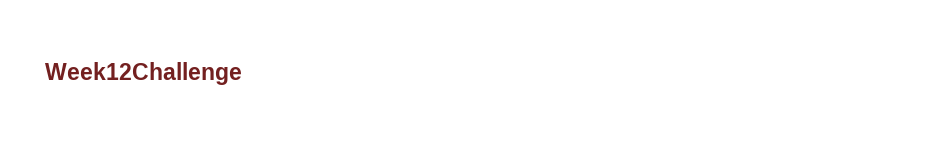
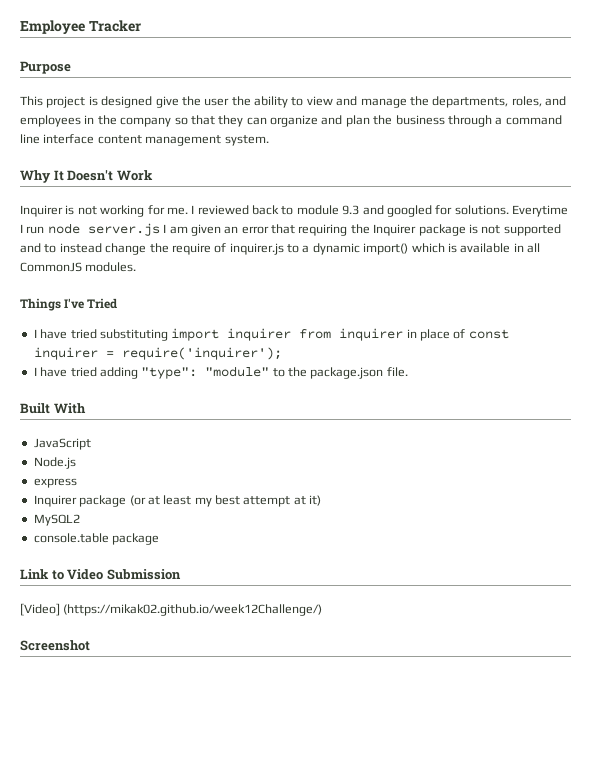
[45,62,242,85] Week12Challenge -> [20,20,141,34] [20,61,71,74] [20,96,566,108] [20,115,562,127] [20,134,269,146] [20,170,153,183] [20,205,568,217] [20,223,561,236] [20,243,540,255] [20,262,137,272] [20,298,118,311] [33,328,509,341] [33,347,282,360] [33,366,408,379] [20,403,86,414] [33,438,91,450] [33,457,76,469] [33,478,77,488] [33,495,322,507] [33,514,80,526] [33,533,160,545] [20,569,181,580] [20,603,323,616] [20,640,90,651] Employee Tracker // Purpose // This project is designed give the user the ability to view and manage the departments, roles, and employees in the company so that they can organize and plan the business through a command line interface content management system. // Why It Doesn't Work // Inquirer is not working for me. I reviewed back to module 9.3 and googled for solutions. Everytime I run node server.js I am given an error that requiring the Inquirer package is not supported and to instead change the require of inquirer.js to a dynamic import() which is available in all CommonJS modules. // Things I've Tried // I have tried substituting import inquirer from inquirer in place of const inquirer = require('inquirer'); // I have tried adding "type": "module" to the package.json file. // Built With // JavaScript // Node.js // express // Inquirer package (or at least my best attempt at it) // MySQL2 // console.table package // Link to Video Submission // [Video] (https://mikak02.github.io/week12Challenge/) // Screenshot

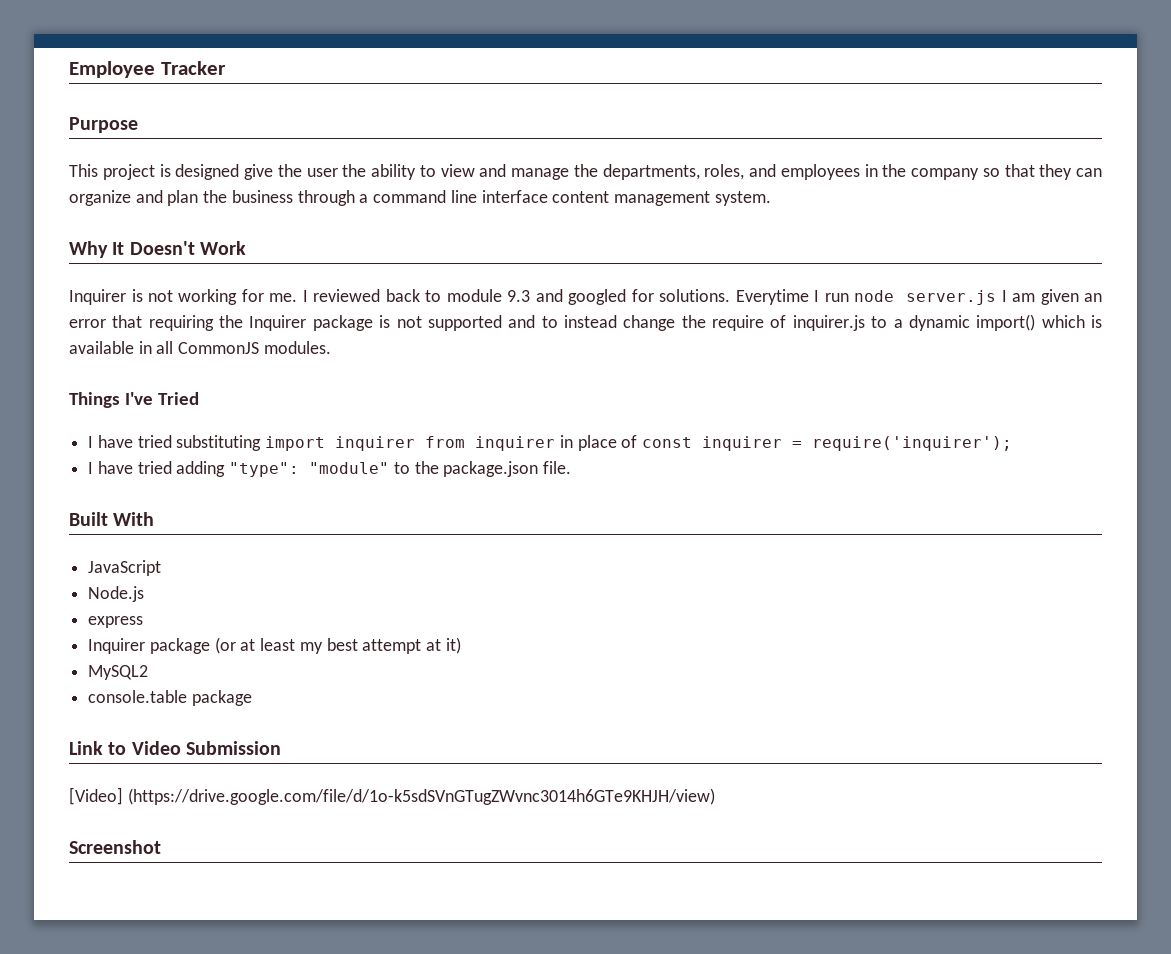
[63,604,323,616] (https://mikak02.github.io/week12Challenge/) -> [127,788,715,805] (https://drive.google.com/file/d/1o-k5sdSVnGTugZWvnc3014h6GTe9KHJH/view)

